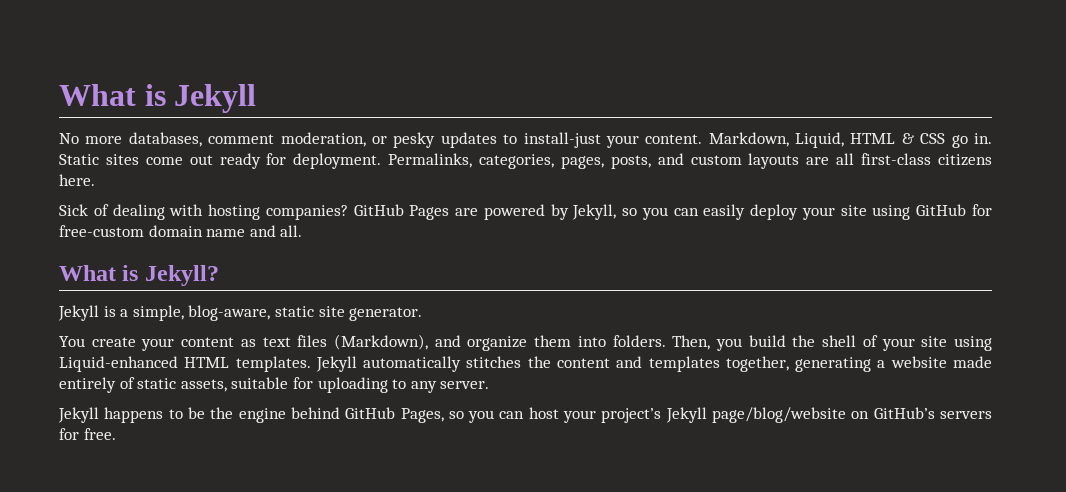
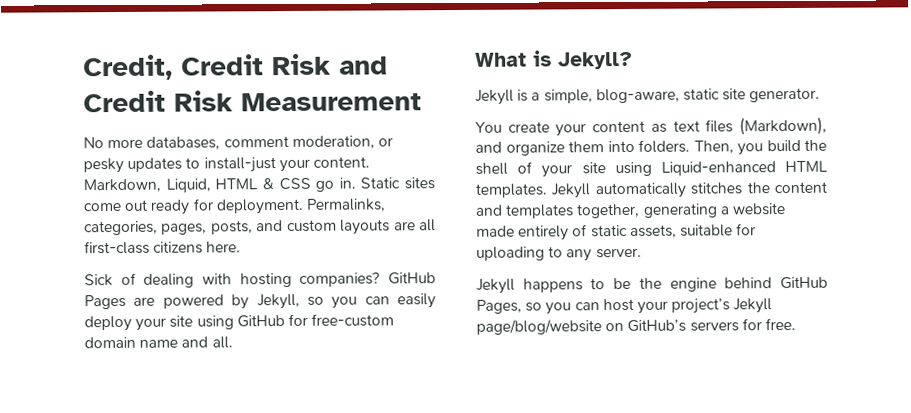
[59,84,257,113] What is Jekyll -> [83,53,388,81] [83,90,422,113] Credit, Credit Risk and Credit Risk Measurement

